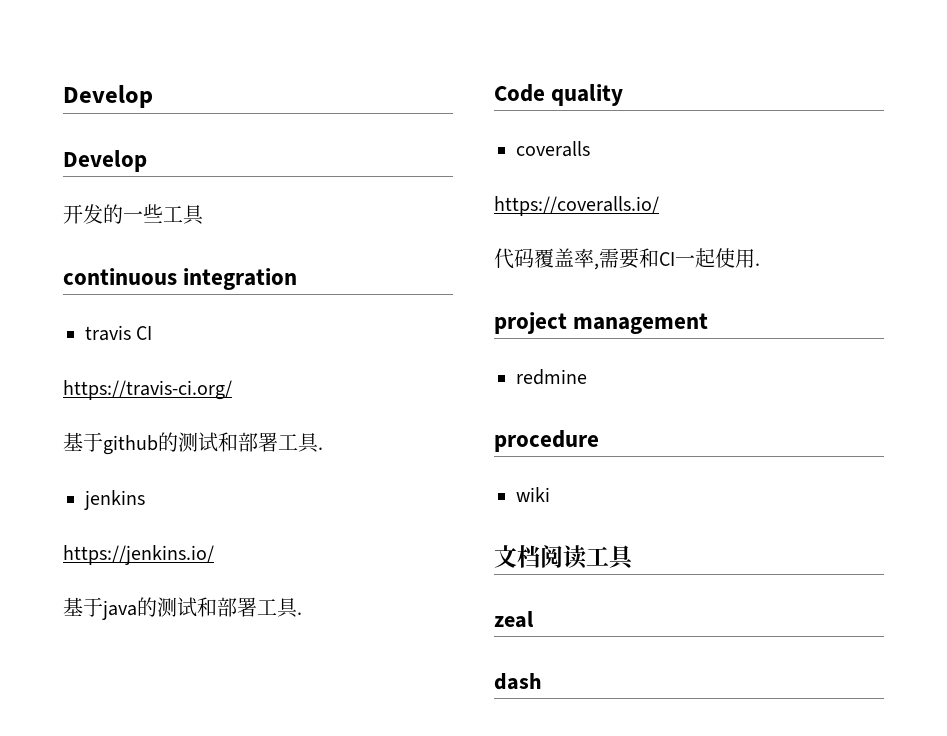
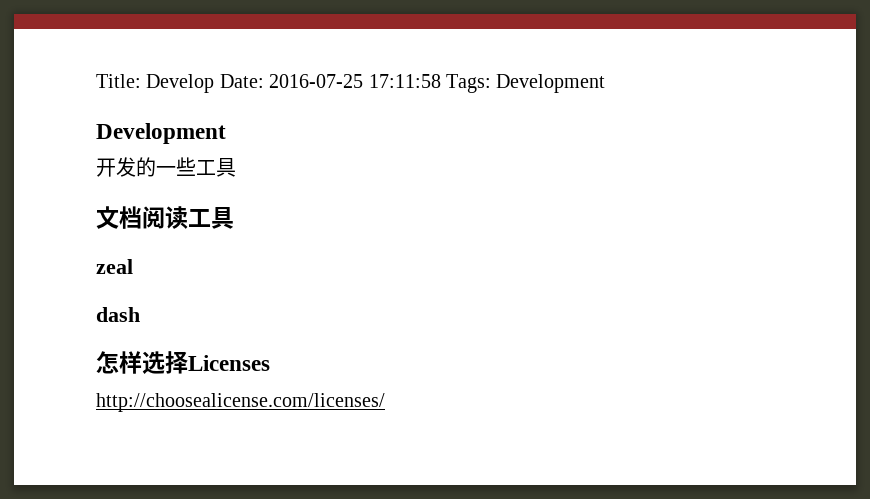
[63,85,153,108] [63,150,147,172] [63,204,204,225] [63,268,298,290] [85,325,153,341] [63,380,232,400] [63,432,323,455] [84,490,145,510] [63,545,214,565] [63,597,302,620] [494,84,624,106] [516,141,590,157] [494,196,659,216] [494,248,760,270] [494,312,709,334] [516,369,587,385] [494,430,599,452] [516,487,550,502] Develop // Develop // 开发的一些工具 // continuous integration // travis CI // https://travis-ci.org/ // 基于github的测试和部署工具. // jenkins // https://jenkins.io/ // 基于java的测试和部署工具. // Code quality // coveralls // https://coveralls.io/ // 代码覆盖率,需要和CI一起使用. // project management // redmine // procedure // wiki -> [96,74,606,93] [96,123,226,144] [96,157,236,177] Title: Develop Date: 2016-07-25 17:11:58 Tags: Development // Development // 开发的一些工具
(542, 681) none -> [96,351,270,374] [96,393,385,412] // 怎样选择Licenses // http://choosealicense.com/licenses/

